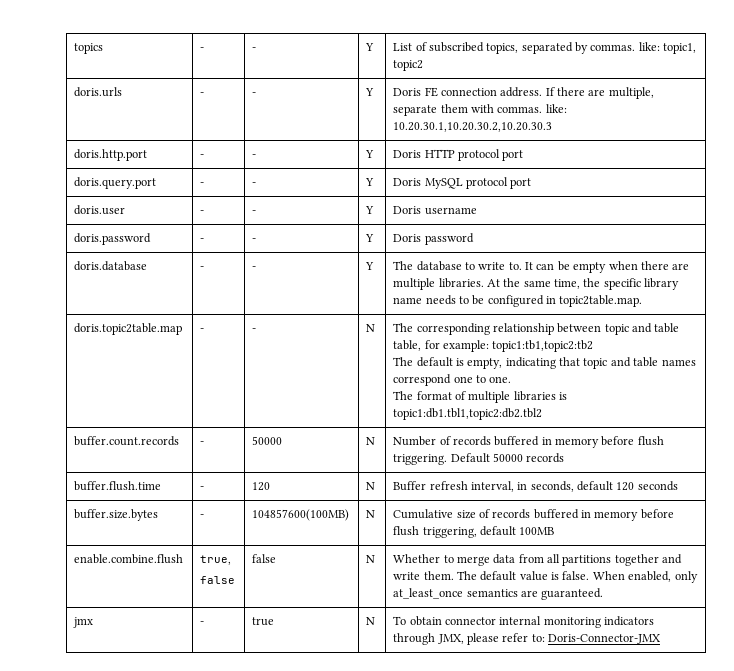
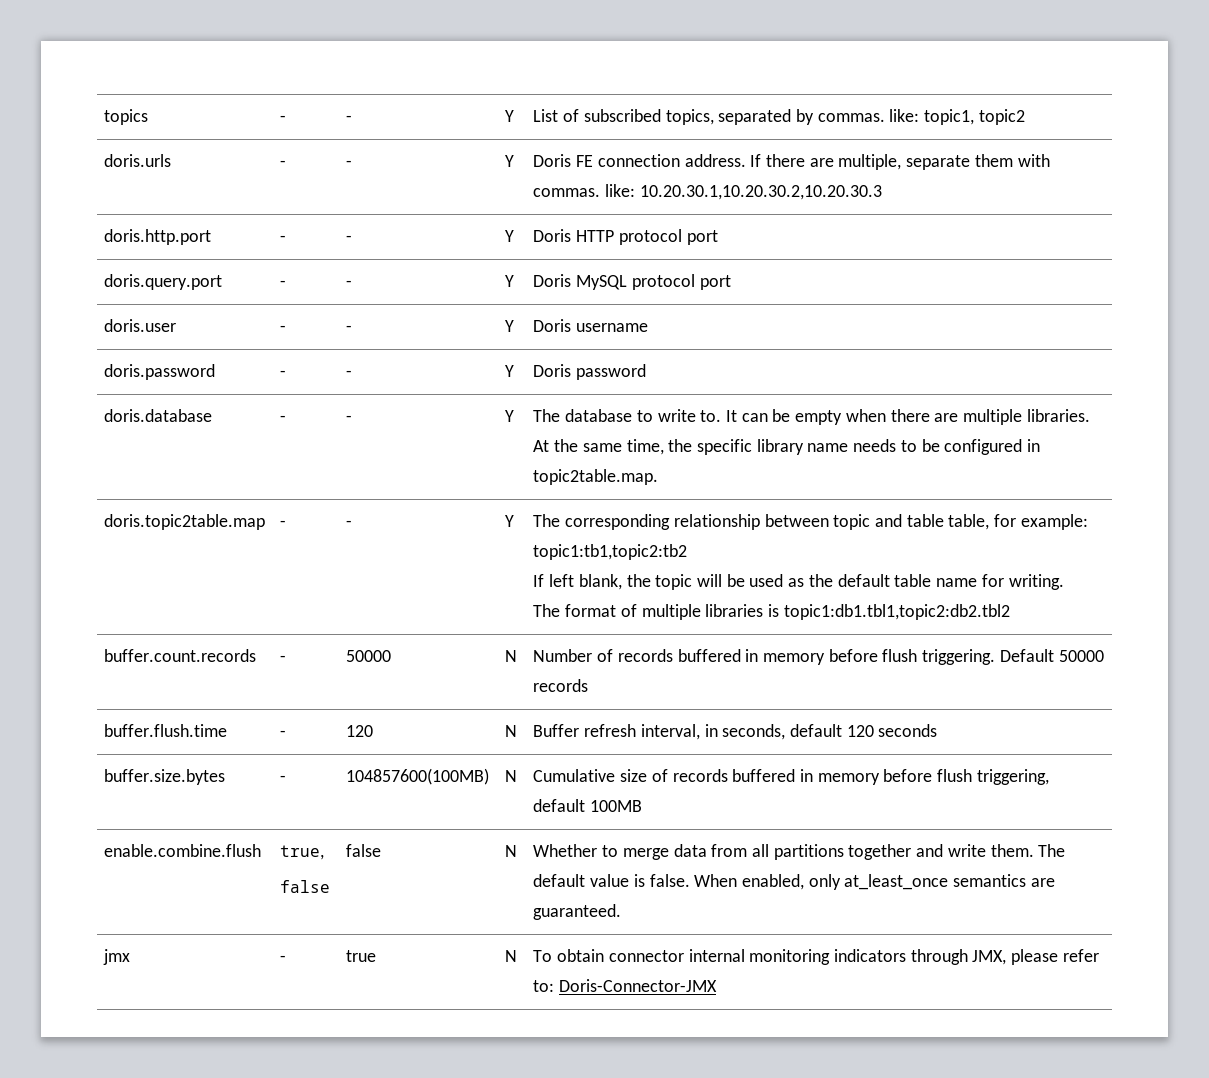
[366,324,376,332] N -> [505,515,515,527] Y
[393,357,696,369] [393,374,512,386] The default is empty, indicating that topic and table names correspond one to one. -> [533,574,1064,590] If left blank, the topic will be used as the default table name for writing.

